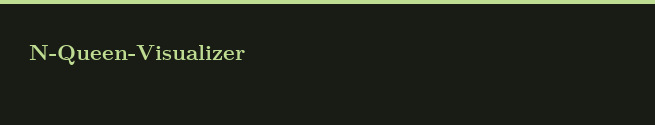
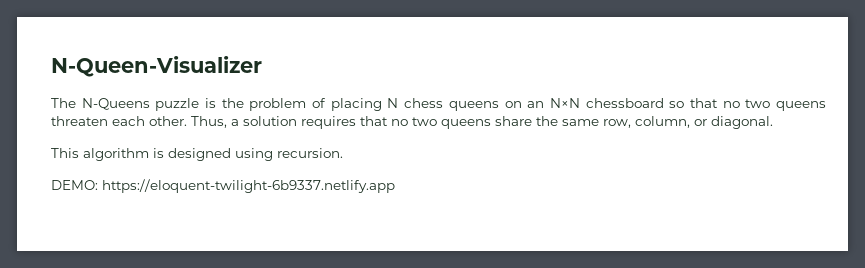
(245, 55) none -> [51,98,827,111] [51,116,773,129] [51,148,343,161] [51,179,395,193] // The N-Queens puzzle is the problem of placing N chess queens on an N×N chessboard so that no two queens threaten each other. Thus, a solution requires that no two queens share the same row, column, or diagonal. // This algorithm is designed using recursion. // DEMO: https://eloquent-twilight-6b9337.netlify.app

